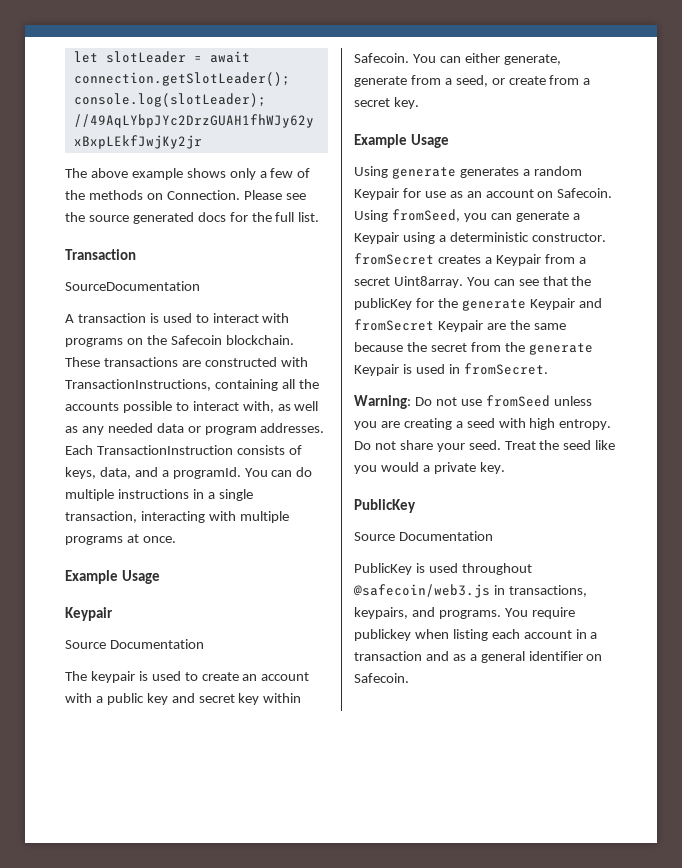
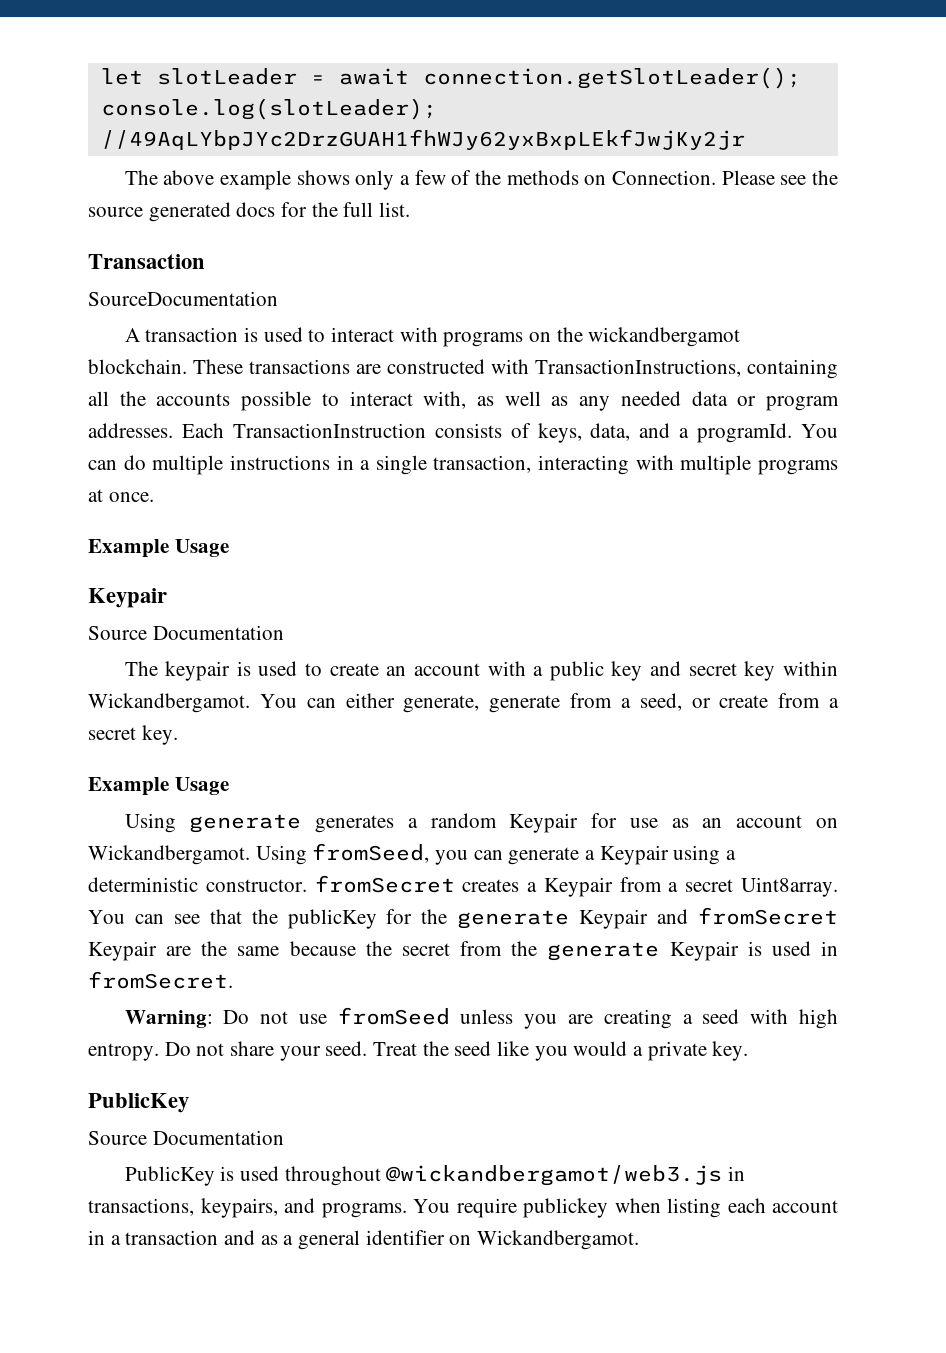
[170,335,222,345] Safecoin -> [588,327,741,347] wickandbergamot
[354,53,409,63] Safecoin. -> [88,693,250,713] Wickandbergamot.
[557,188,613,198] Safecoin. -> [88,845,250,865] Wickandbergamot.
[353,584,490,598] @safecoin/web3.js -> [386,1165,723,1186] @wickandbergamot/web3.js
[354,673,409,683] Safecoin. -> [477,1230,640,1250] Wickandbergamot.

